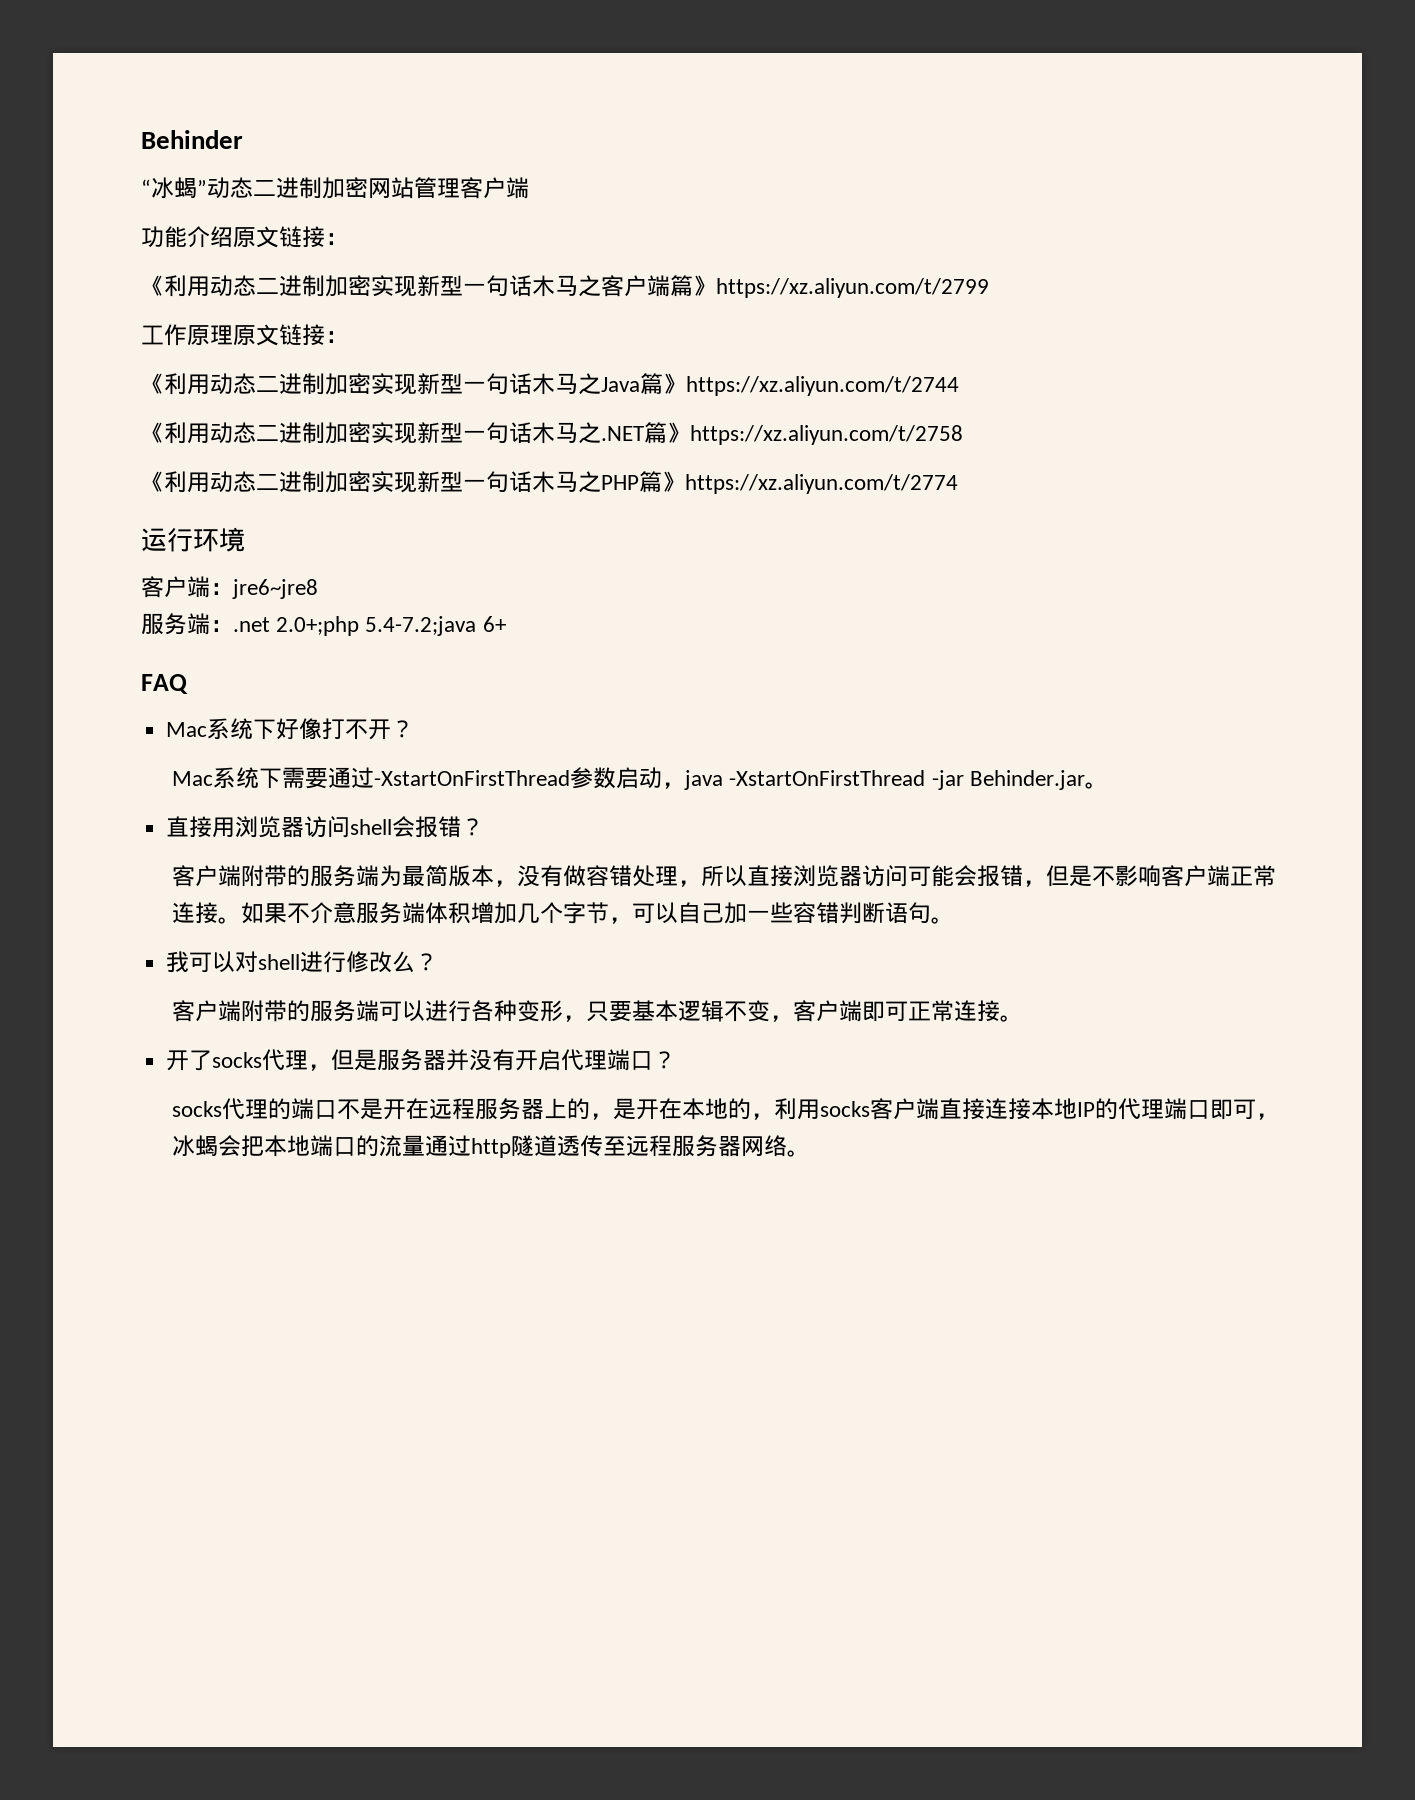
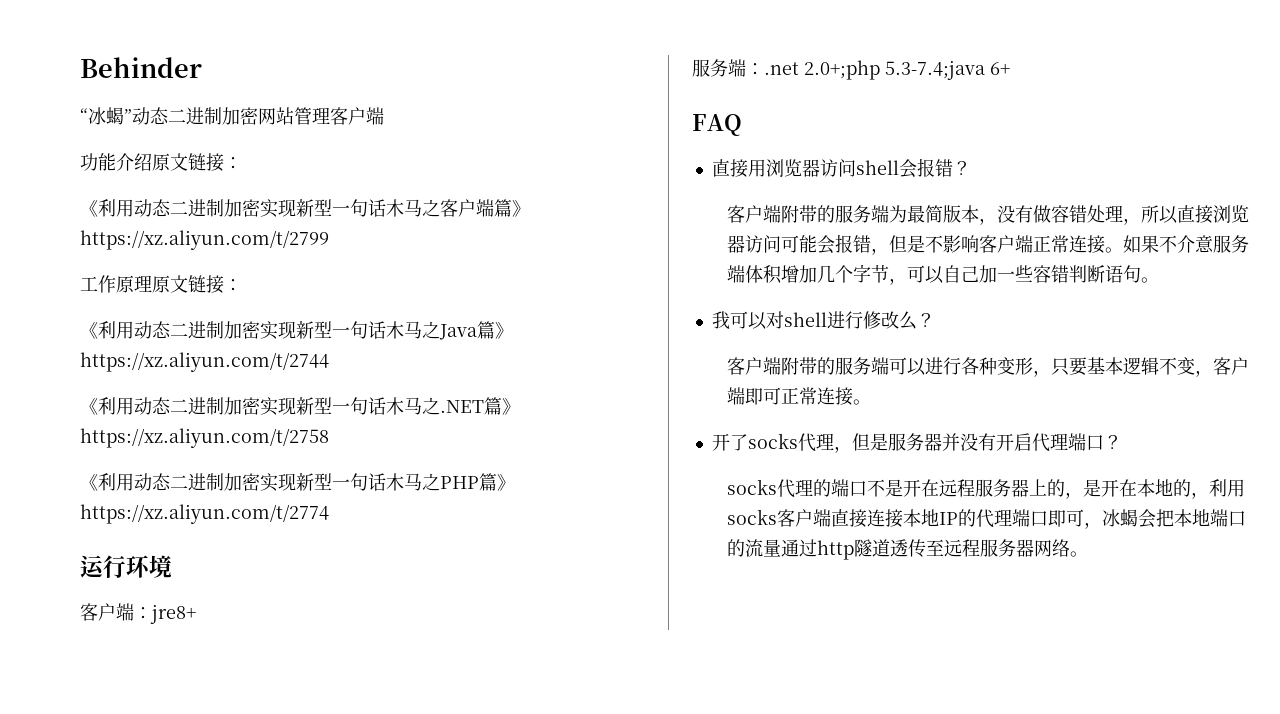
[232,579,318,599] jre6~jre8 -> [150,604,196,624] jre8+
[365,616,477,636] 5.4-7.2;java -> [885,60,985,80] 5.3-7.4;java
[166,718,415,740] [172,767,1108,790] // Mac系统下好像打不开？ // Mac系统下需要通过-XstartOnFirstThread参数启动，java -XstartOnFirstThread -jar Behinder.jar。 -> (742, 125) none

